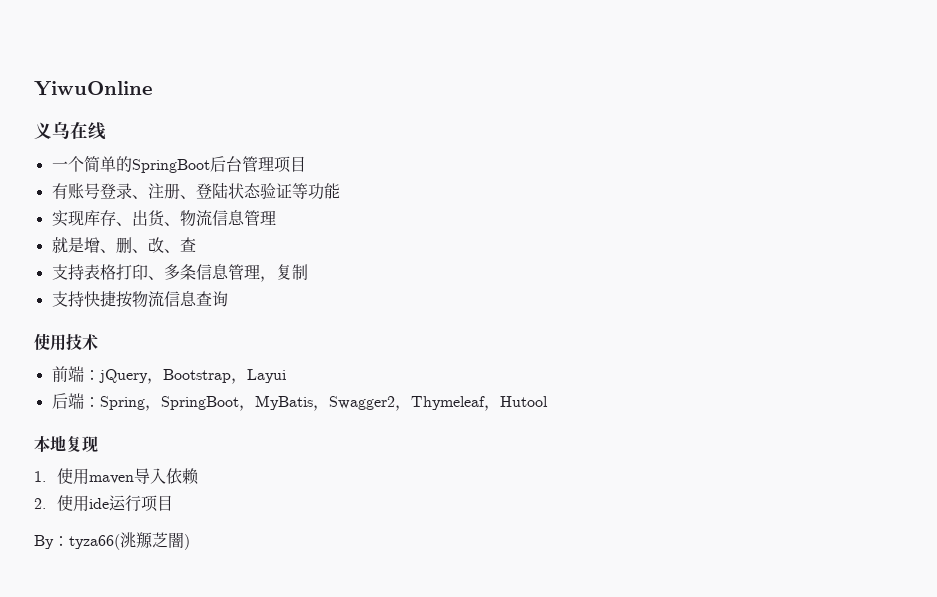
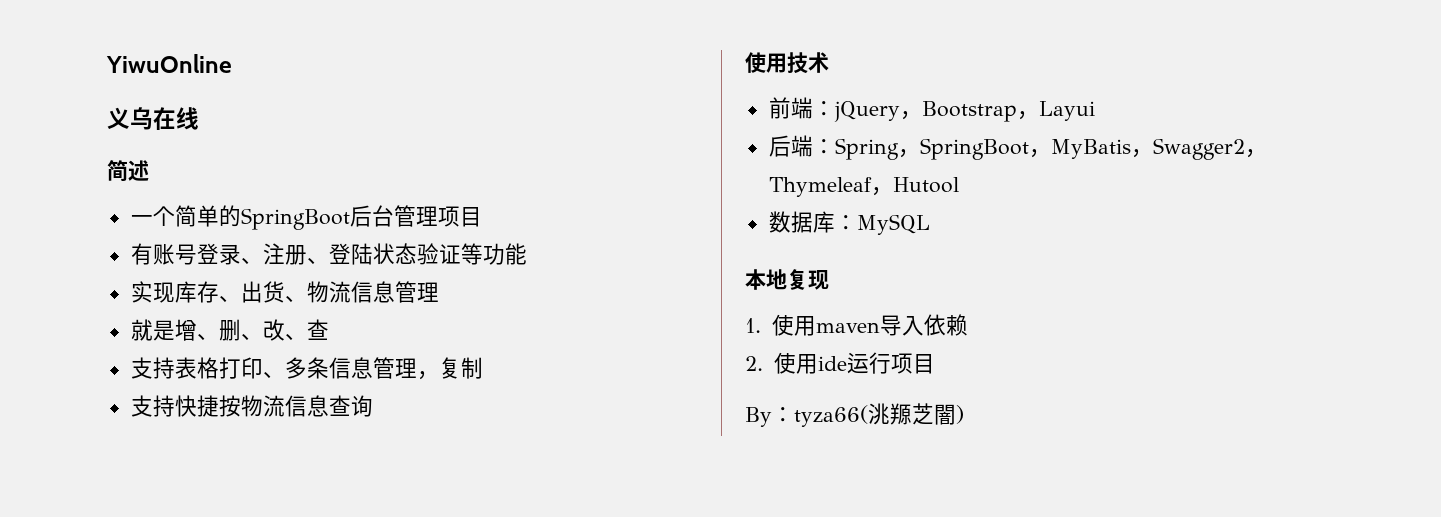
(106, 131) none -> [107,160,149,182] // 简述
(548, 401) none -> [768,211,930,235] // 数据库：MySQL

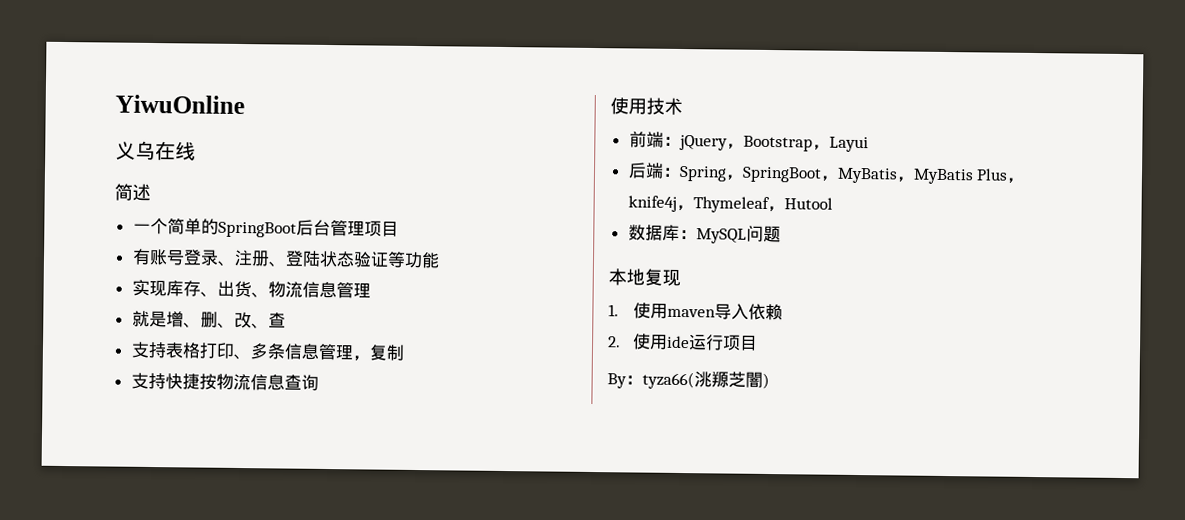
[1152,138,1245,160] Swagger2 -> [912,168,1025,185] [627,195,677,212] MyBatis Plus，knife4j
(930, 224) none -> [745,225,781,243] 问题

